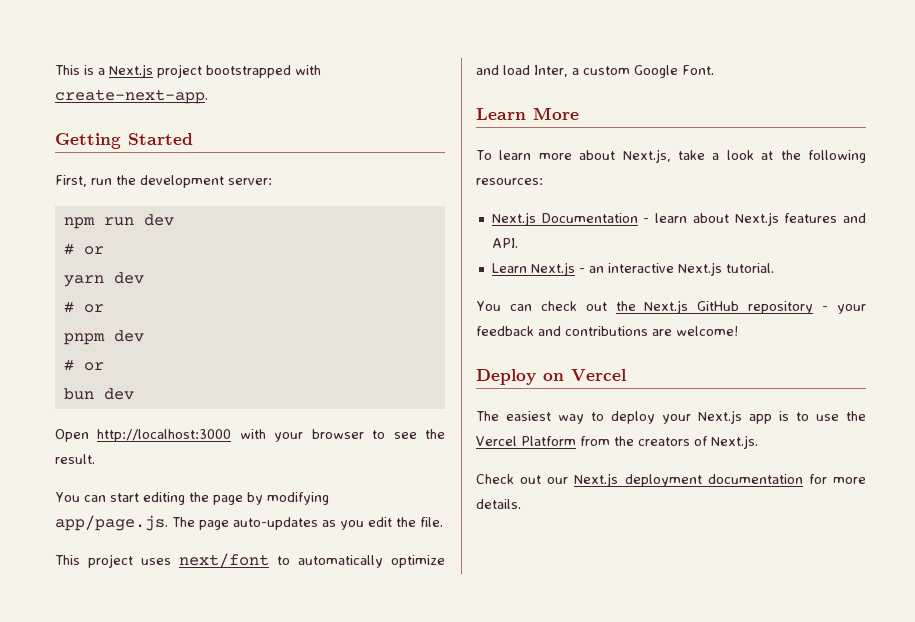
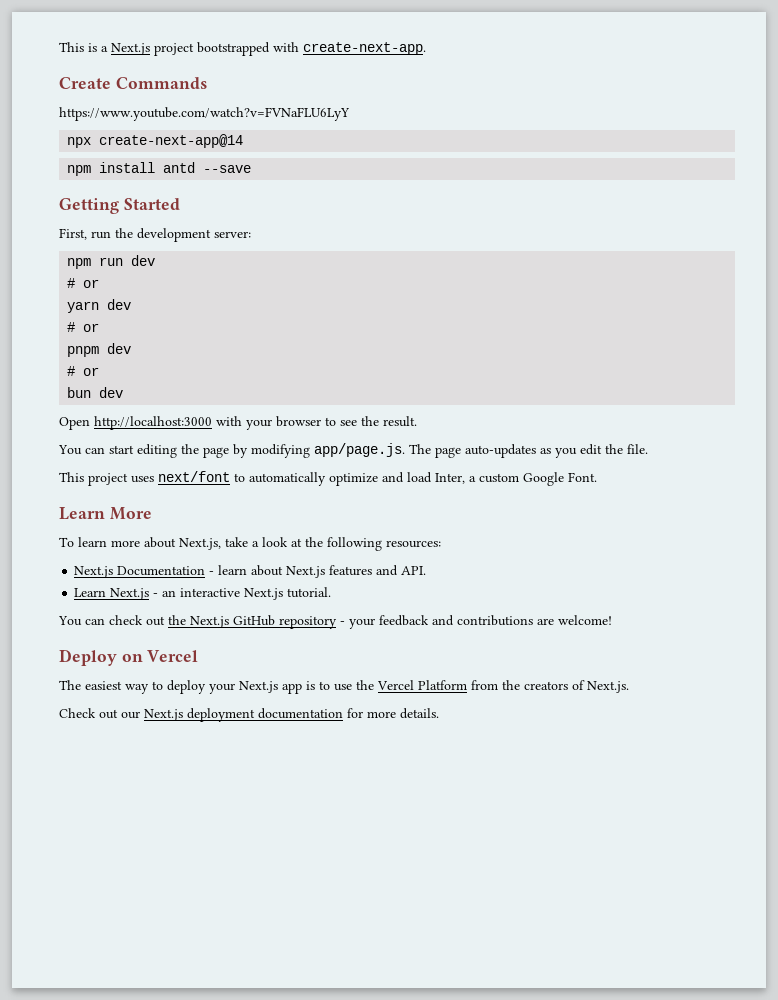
(208, 96) none -> [59,77,207,89] [59,107,350,121] [67,134,244,148] [67,162,252,176] // Create Commands // https://www.youtube.com/watch?v=FVNaFLU6LyY // npx create-next-app@14 // npm install antd --save

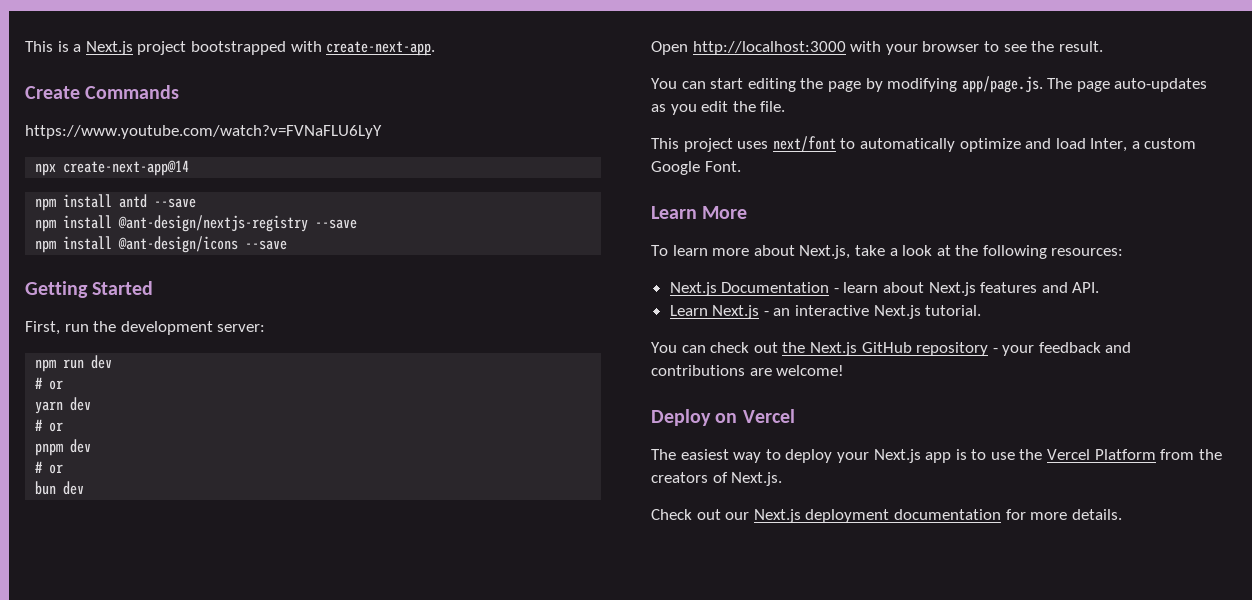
(252, 169) none -> [35,215,358,232] [35,236,288,253] // npm install @ant-design/nextjs-registry --save // npm install @ant-design/icons --save

